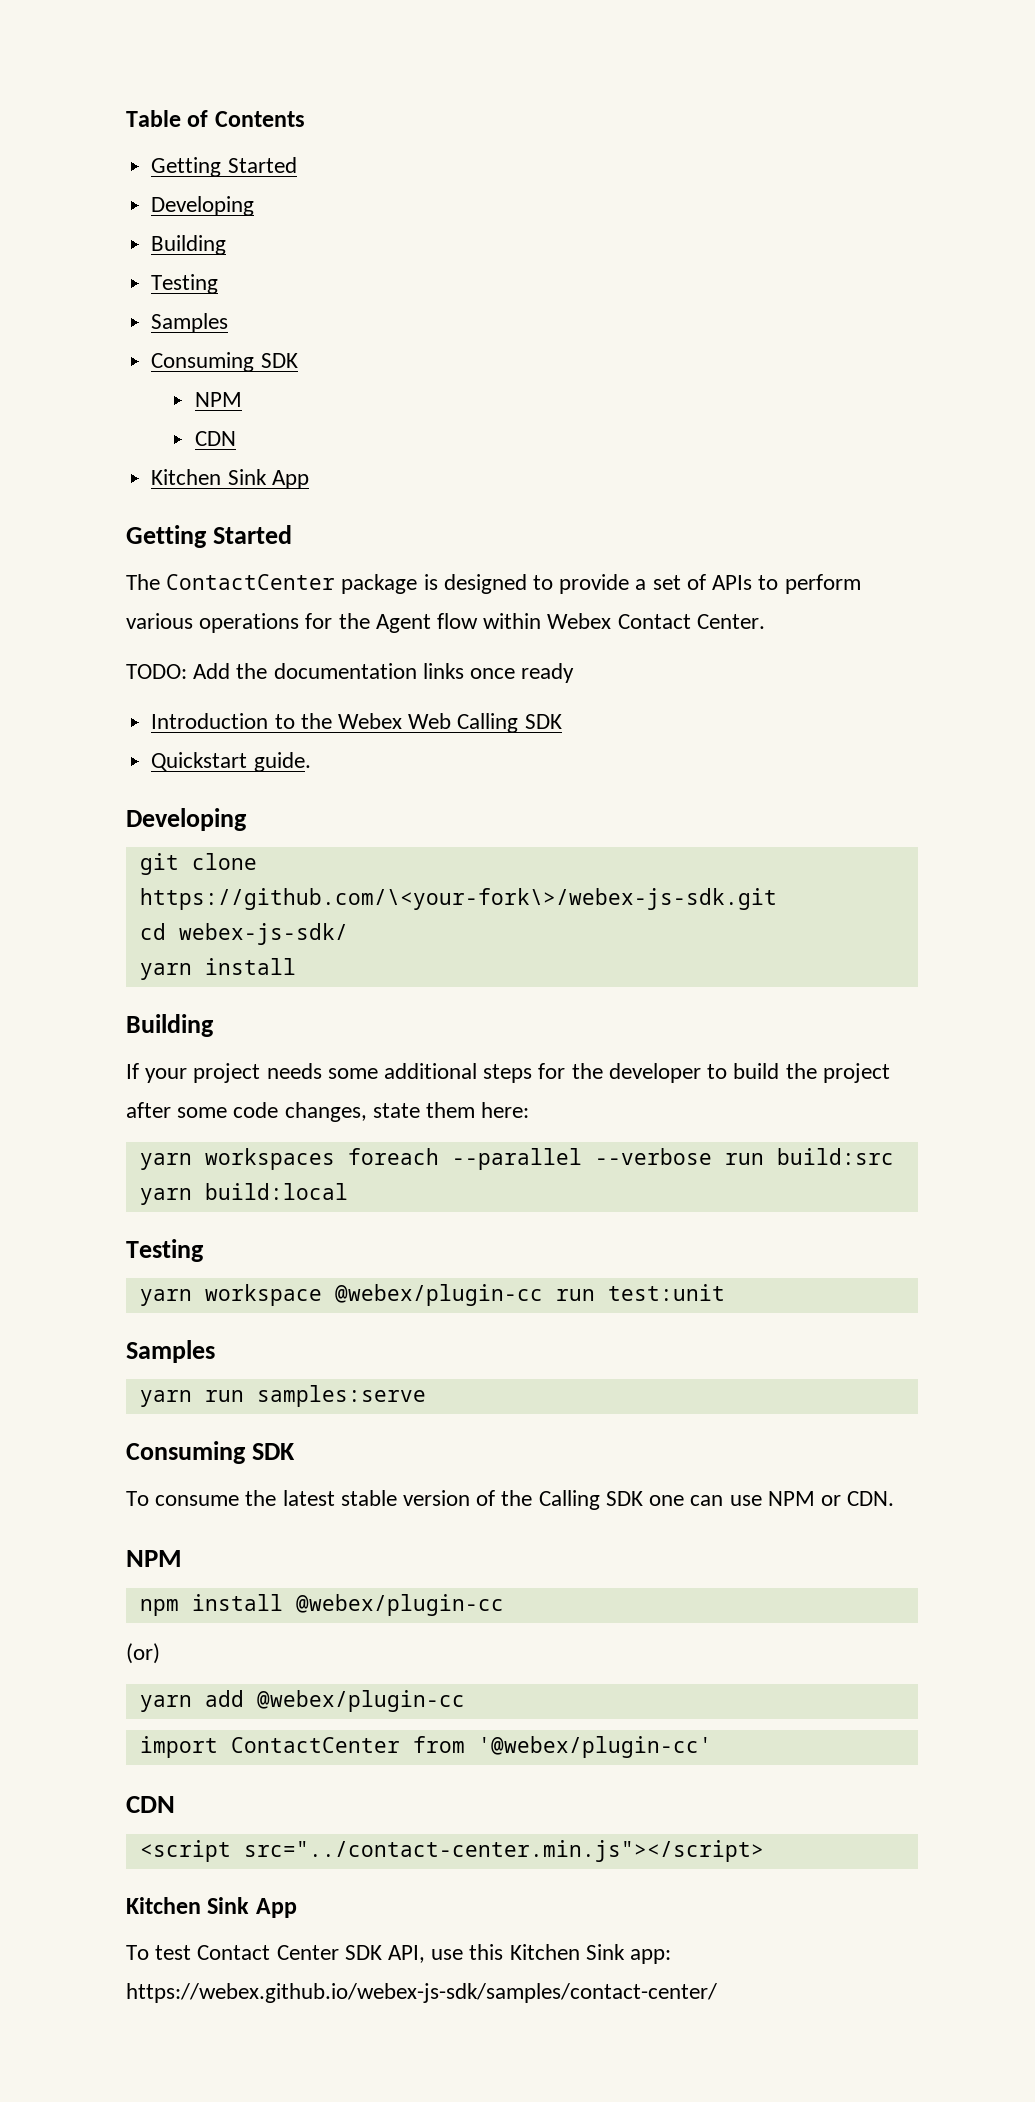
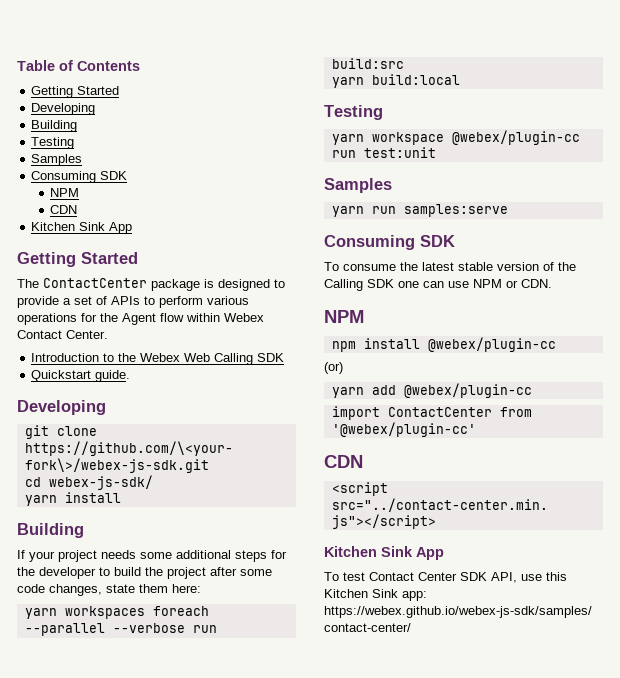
[126,663,575,683] // TODO: Add the documentation links once ready -> (108, 334) none

